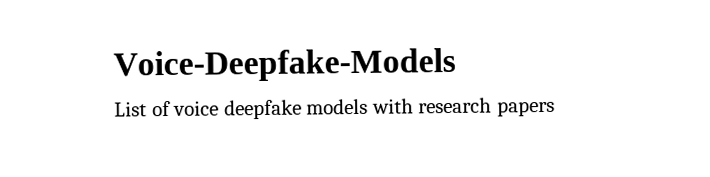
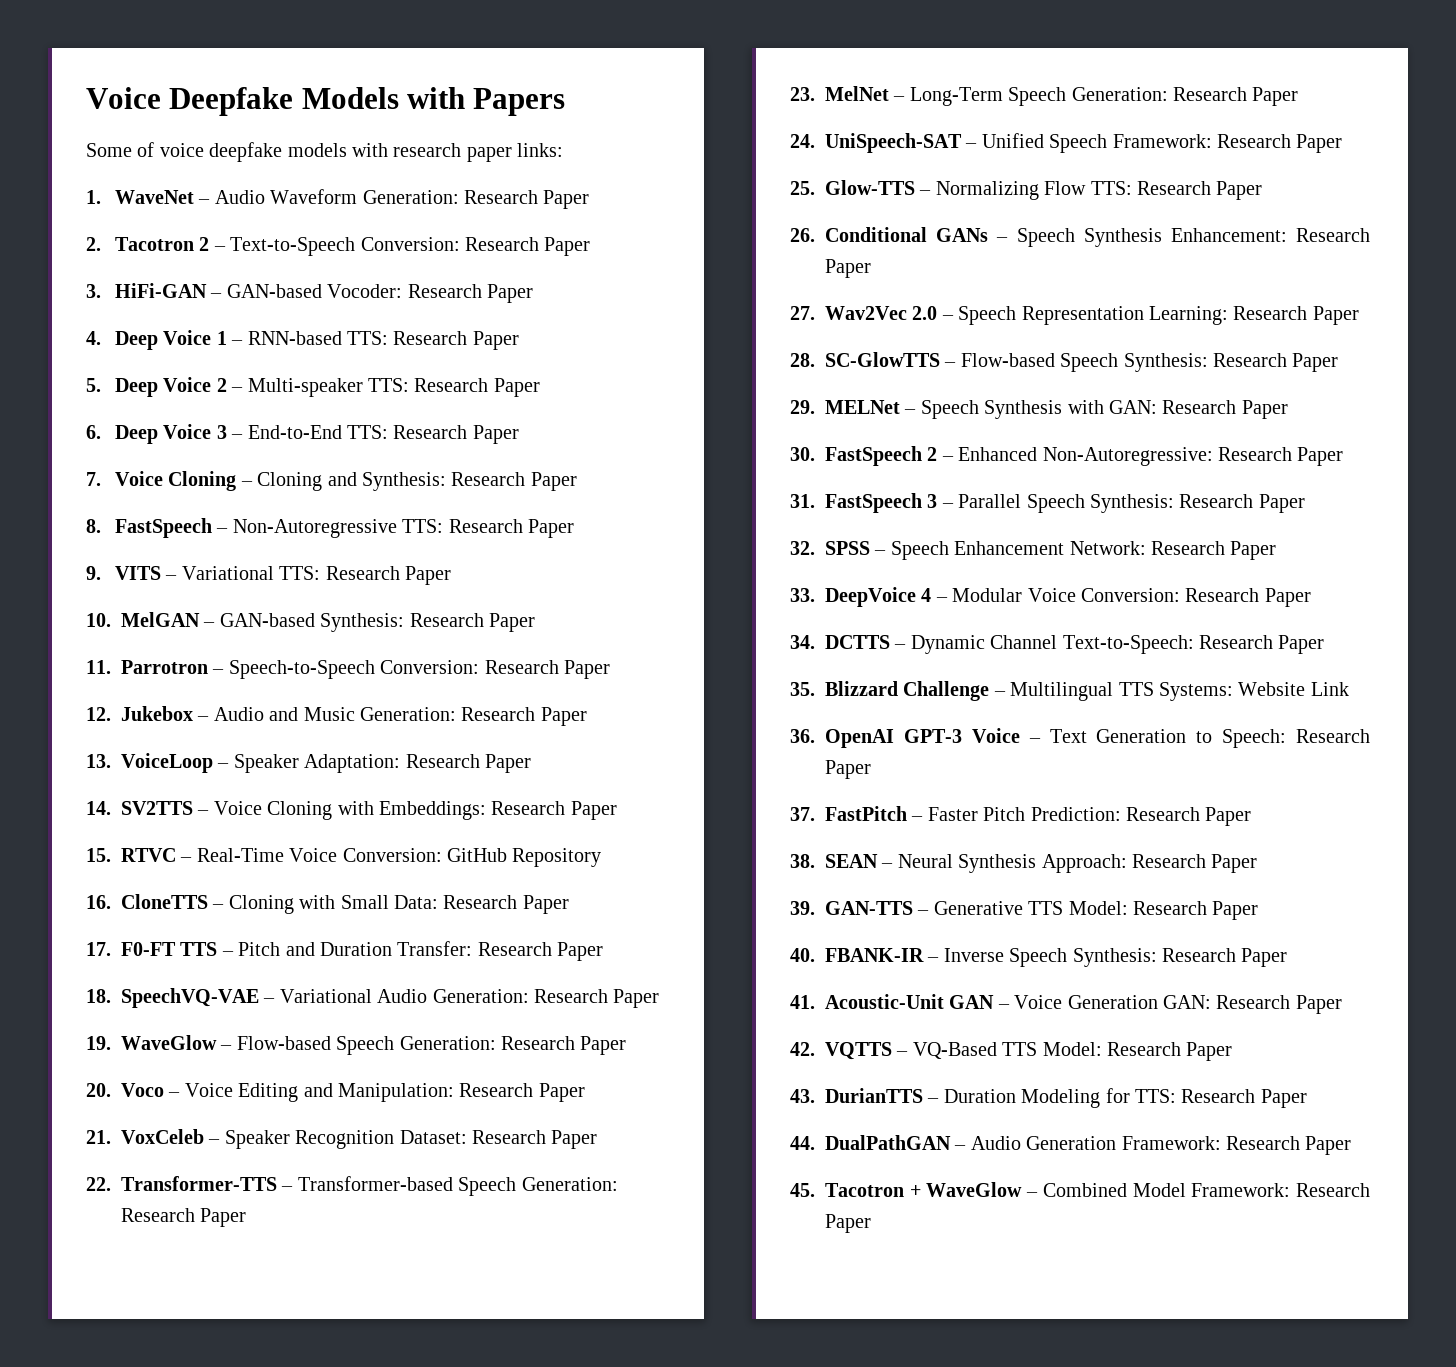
[113,47,456,83] [114,101,147,117] Voice-Deepfake-Models // List -> [86,87,566,116] [86,143,132,157] Voice Deepfake Models with Papers // Some
[496,100,555,117] papers -> [466,143,564,162] [86,189,590,209] [86,237,591,256] [86,283,534,303] [86,330,519,350] [86,377,540,397] [86,424,519,444] [86,471,577,491] [86,518,575,538] [86,566,452,585] [86,612,535,632] [86,660,610,679] [86,706,587,726] [86,753,531,773] [86,801,617,820] [86,848,602,867] [86,894,569,914] [86,941,604,961] [86,988,660,1008] [86,1035,627,1055] [86,1083,585,1102] [86,1129,598,1149] [86,1176,618,1196] [121,1208,247,1227] [790,86,1299,106] [790,133,1343,153] [790,180,1263,200] [790,227,1370,247] [825,259,871,278] [790,306,1359,325] [790,352,1339,372] [790,400,1288,419] [790,446,1344,466] [790,493,1305,513] [790,541,1277,560] [790,587,1311,607] [790,635,1325,654] [790,681,1349,701] [790,728,1370,748] [825,760,871,779] [790,806,1252,826] [790,854,1258,873] [790,901,1259,920] [790,948,1288,967] [790,994,1342,1014] [790,1042,1233,1061] [790,1088,1307,1108] [790,1135,1352,1155] [790,1182,1370,1197] [825,1214,871,1233] paper links: // 1. WaveNet – Audio Waveform Generation: Research Paper // 2. Tacotron 2 – Text-to-Speech Conversion: Research Paper // 3. HiFi-GAN – GAN-based Vocoder: Research Paper // 4. Deep Voice 1 – RNN-based TTS: Research Paper // 5. Deep Voice 2 – Multi-speaker TTS: Research Paper // 6. Deep Voice 3 – End-to-End TTS: Research Paper // 7. Voice Cloning – Cloning and Synthesis: Research Paper // 8. FastSpeech – Non-Autoregressive TTS: Research Paper // 9. VITS – Variational TTS: Research Paper // 10. MelGAN – GAN-based Synthesis: Research Paper // 11. Parrotron – Speech-to-Speech Conversion: Research Paper // 12. Jukebox – Audio and Music Generation: Research Paper // 13. VoiceLoop – Speaker Adaptation: Research Paper // 14. SV2TTS – Voice Cloning with Embeddings: Research Paper // 15. RTVC – Real-Time Voice Conversion: GitHub Repository // 16. CloneTTS – Cloning with Small Data: Research Paper // 17. F0-FT TTS – Pitch and Duration Transfer: Research Paper // 18. SpeechVQ-VAE – Variational Audio Generation: Research Paper // 19. WaveGlow – Flow-based Speech Generation: Research Paper // 20. Voco – Voice Editing and Manipulation: Research Paper // 21. VoxCeleb – Speaker Recognition Dataset: Research Paper // 22. Transformer-TTS – Transformer-based Speech Generation: Research Paper // 23. MelNet – Long-Term Speech Generation: Research Paper // 24. UniSpeech-SAT – Unified Speech Framework: Research Paper // 25. Glow-TTS – Normalizing Flow TTS: Research Paper // 26. Conditional GANs – Speech Synthesis Enhancement: Research Paper // 27. Wav2Vec 2.0 – Speech Representation Learning: Research Paper // 28. SC-GlowTTS – Flow-based Speech Synthesis: Research Paper // 29. MELNet – Speech Synthesis with GAN: Research Paper // 30. FastSpeech 2 – Enhanced Non-Autoregressive: Research Paper // 31. FastSpeech 3 – Parallel Speech Synthesis: Research Paper // 32. SPSS – Speech Enhancement Network: Research Paper // 33. DeepVoice 4 – Modular Voice Conversion: Research Paper // 34. DCTTS – Dynamic Channel Text-to-Speech: Research Paper // 35. Blizzard Challenge – Multilingual TTS Systems: Website Link // 36. OpenAI GPT-3 Voice – Text Generation to Speech: Research Paper // 37. FastPitch – Faster Pitch Prediction: Research Paper // 38. SEAN – Neural Synthesis Approach: Research Paper // 39. GAN-TTS – Generative TTS Model: Research Paper // 40. FBANK-IR – Inverse Speech Synthesis: Research Paper // 41. Acoustic-Unit GAN – Voice Generation GAN: Research Paper // 42. VQTTS – VQ-Based TTS Model: Research Paper // 43. DurianTTS – Duration Modeling for TTS: Research Paper // 44. DualPathGAN – Audio Generation Framework: Research Paper // 45. Tacotron + WaveGlow – Combined Model Framework: Research Paper

